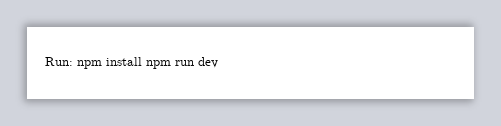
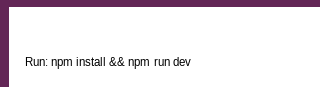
(142, 61) none -> [109,57,126,66] &&

